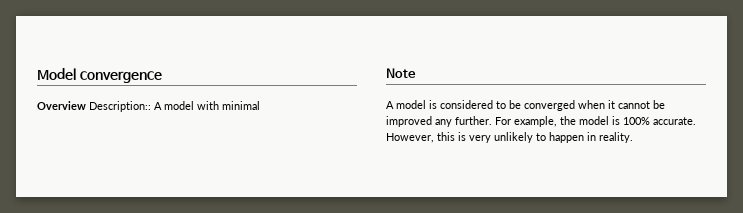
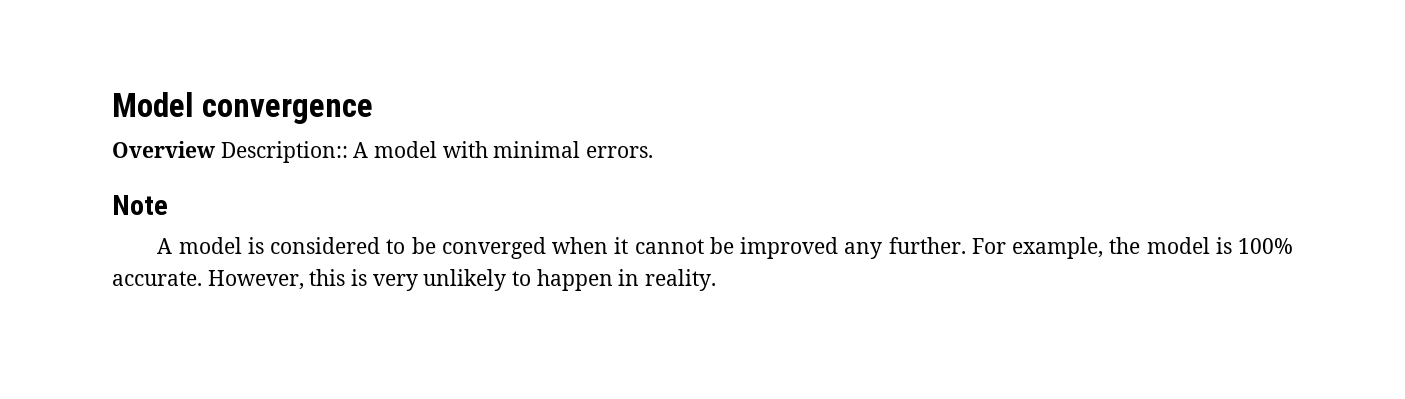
(260, 105) none -> [586,146,654,158] errors.

